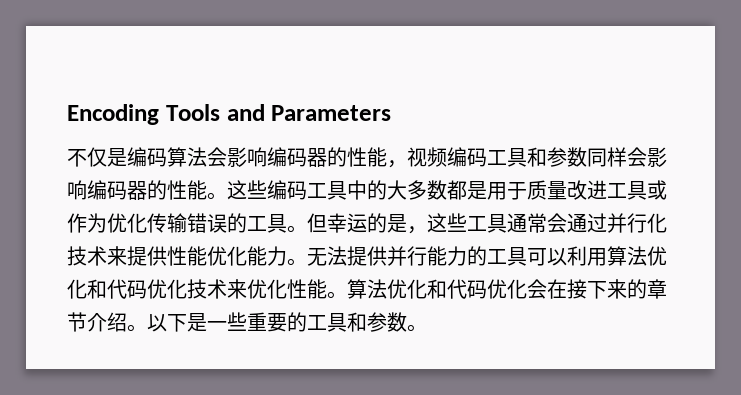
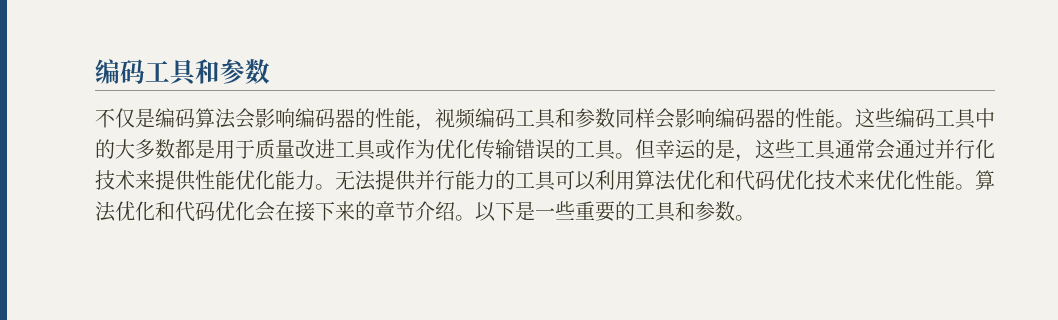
[67,104,392,125] Encoding Tools and Parameters -> [95,59,270,86] 编码工具和参数

